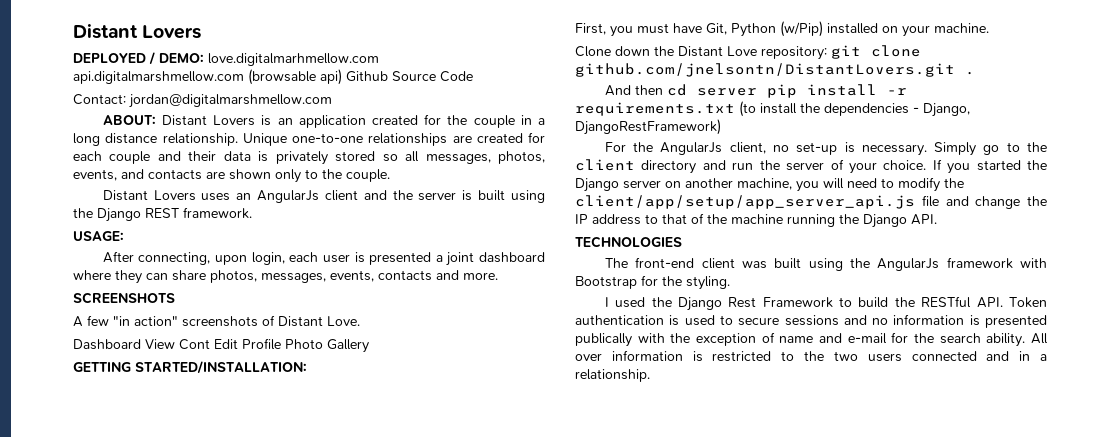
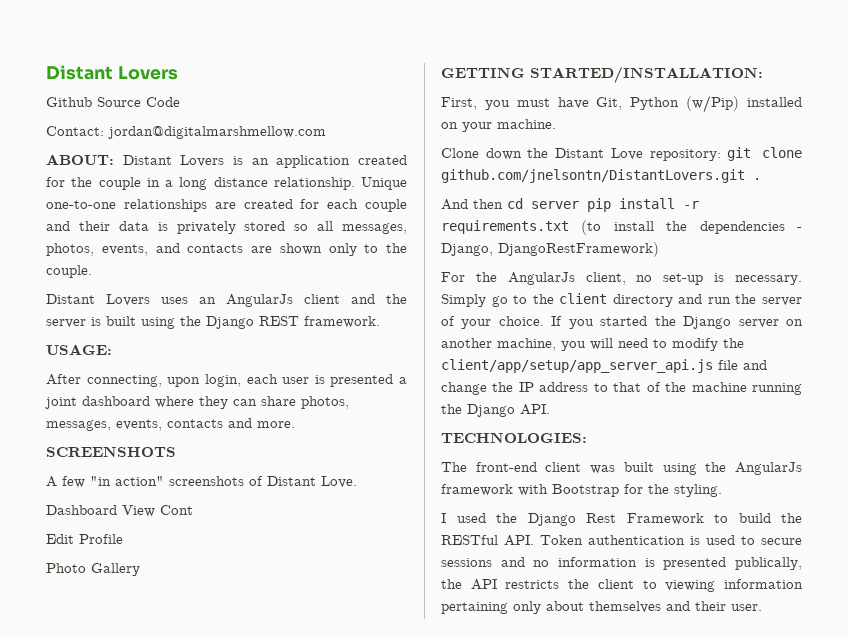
[73,52,379,66] [73,69,342,85] DEPLOYED / DEMO: love.digitalmarhmellow.com api.digitalmarshmellow.com (browsable api) -> (178, 73) none
(210, 344) none -> (193, 510) //
(281, 344) none -> (123, 539) //
[575,236,682,248] TECHNOLOGIES -> [441,432,587,443] TECHNOLOGIES:
[575,332,1048,347] [575,350,1047,362] [575,369,650,382] publically with the exception of name and e-mail for the search ability. All over information is restricted to the two users connected and in a relationship. -> [735,557,802,570] [441,579,803,592] [441,601,762,614] publically, the API restricts the client to viewing information pertaining only about themselves and their user.

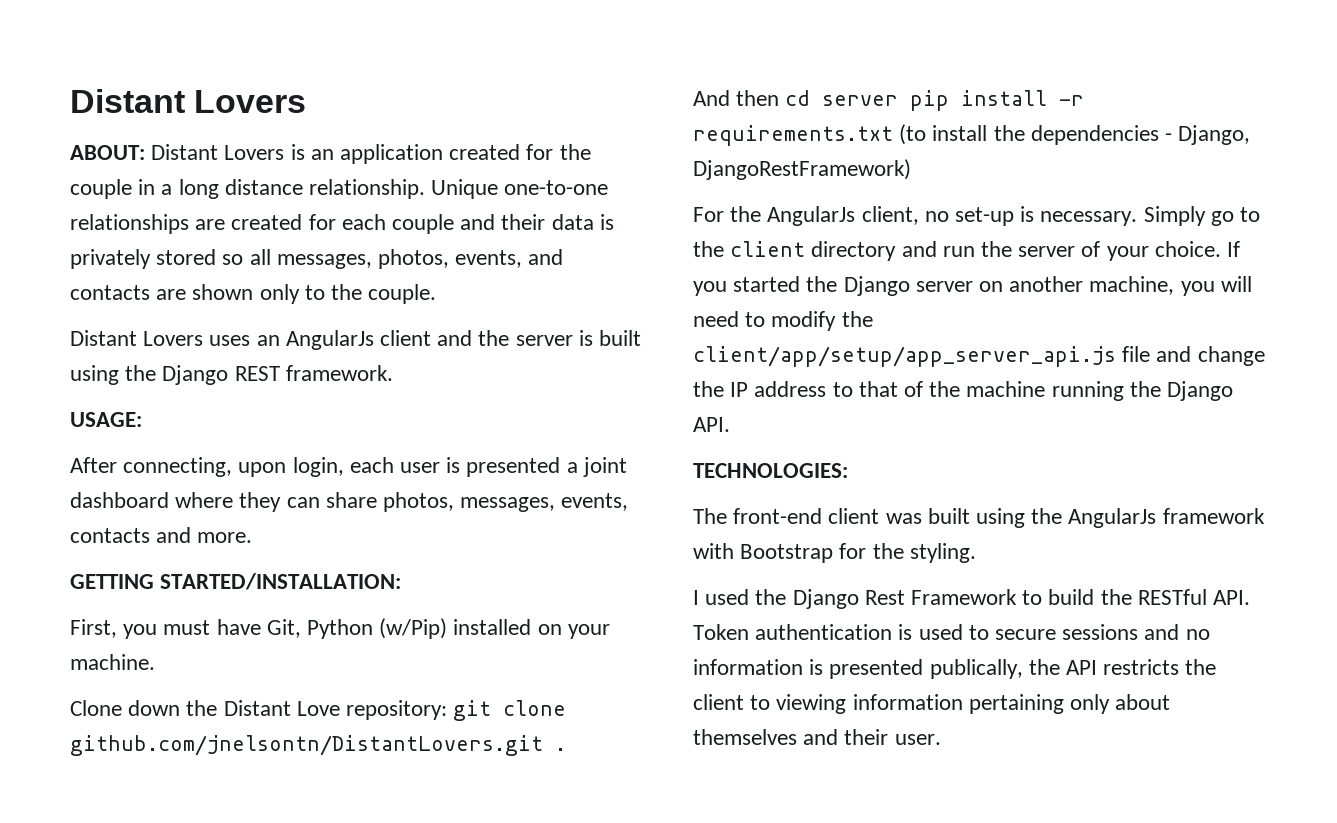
[46,65,178,80] [46,97,180,107] [46,126,326,139] Distant Lovers // Github Source Code // Contact: jordan@digitalmarshmellow.com -> [70,89,307,113] Distant Lovers
[46,446,176,457] [46,476,357,488] [46,505,193,517] [46,534,123,544] [46,563,140,576] // SCREENSHOTS // A few "in action" screenshots of Distant Love. // Dashboard View Cont // Edit Profile // Photo Gallery -> (253, 537) none

